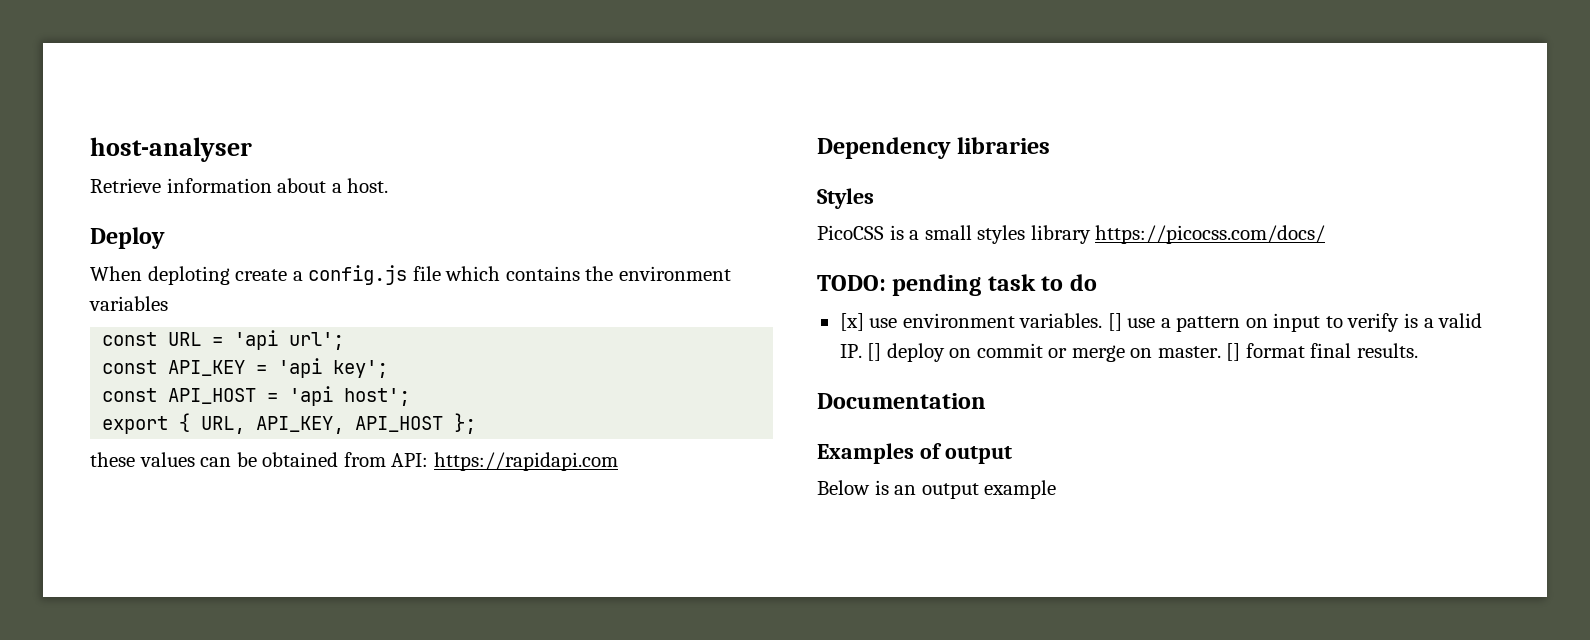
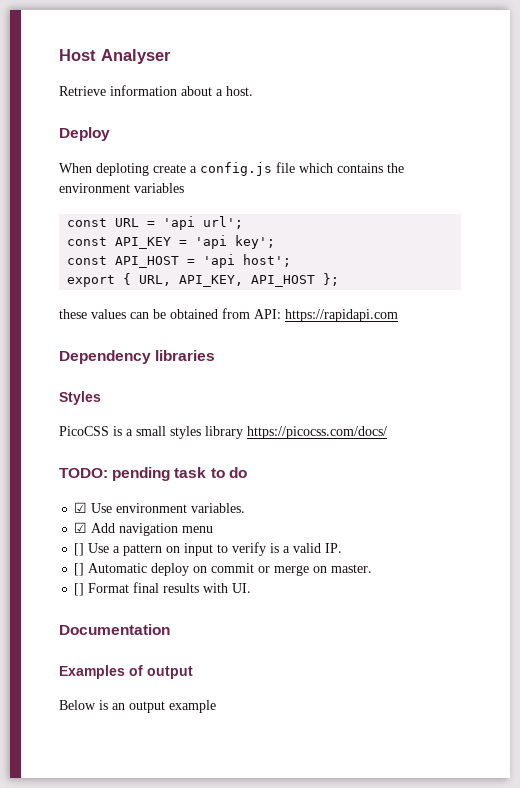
[90,137,252,162] host-analyser -> [59,49,171,64] Host Analyser
[839,313,898,331] [x] use -> [74,502,113,513] ☑ Use
[1107,313,1156,331] [] use -> [74,522,214,536] [74,543,110,556] // ☑ Add navigation menu // [] Use
[867,343,882,361] [] -> [74,563,148,576] // [] Automatic
[1226,343,1418,361] [] format final results. -> [74,582,252,596] // [] Format final results with UI.

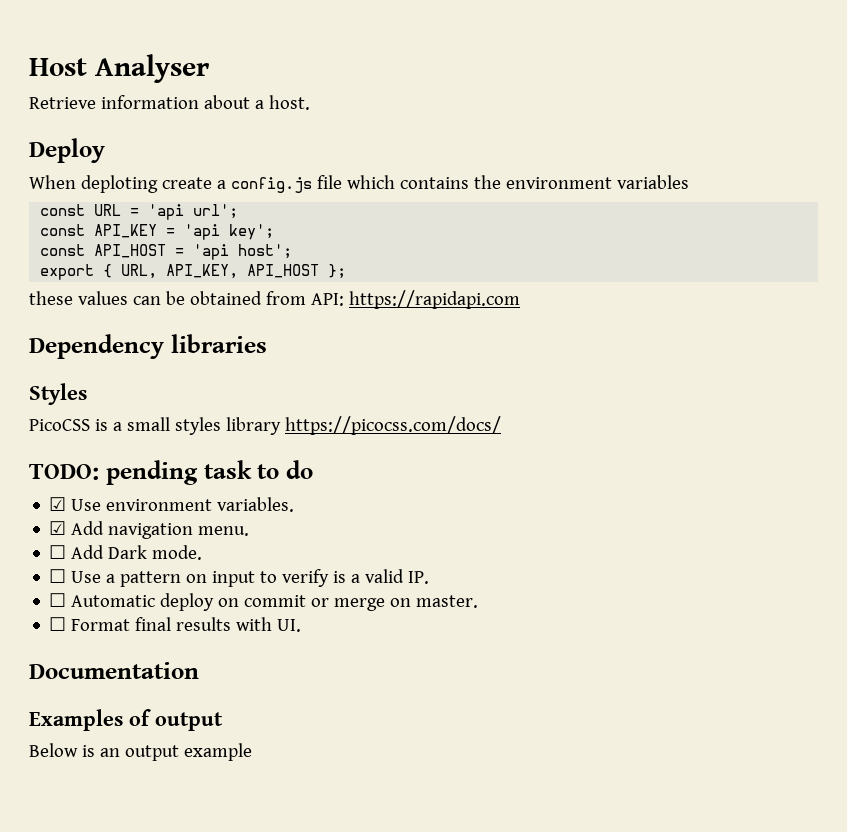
[182,526,214,533] [74,543,85,556] menu // [] -> [198,526,250,536] [49,545,203,560] [49,569,67,583] menu. // ☐ Add Dark mode. // ☐
[74,563,85,576] [] -> [49,593,67,607] ☐
[74,583,85,596] [] -> [49,617,67,631] ☐

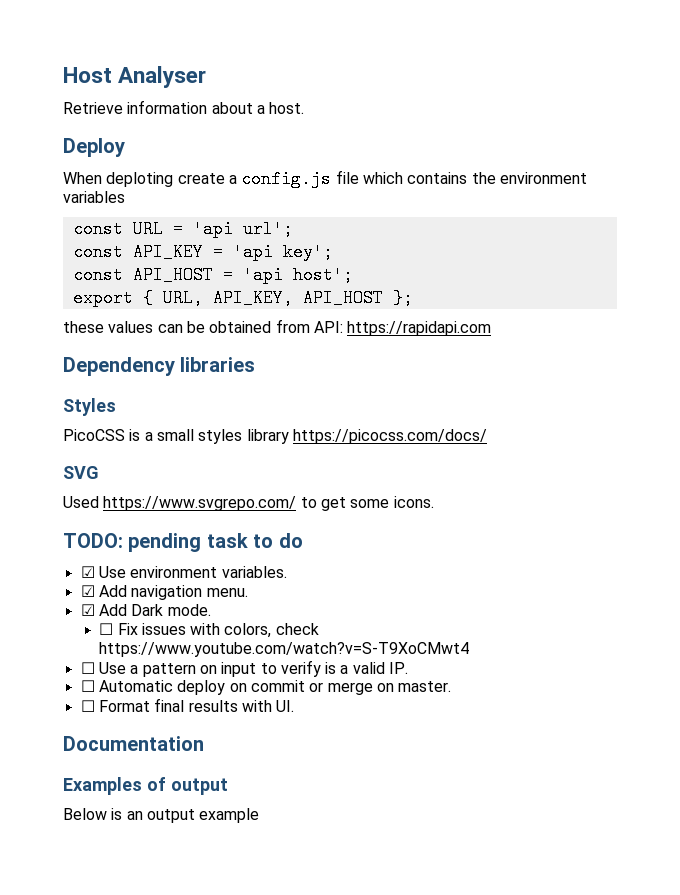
(501, 425) none -> [63,466,99,479] [63,496,434,511] // SVG // Used https://www.svgrepo.com/ to get some icons.
[49,545,67,559] ☐ -> [80,604,95,616] ☑
(203, 552) none -> [99,623,319,638] [99,642,470,657] // ☐ Fix issues with colors, check https://www.youtube.com/watch?v=S-T9XoCMwt4

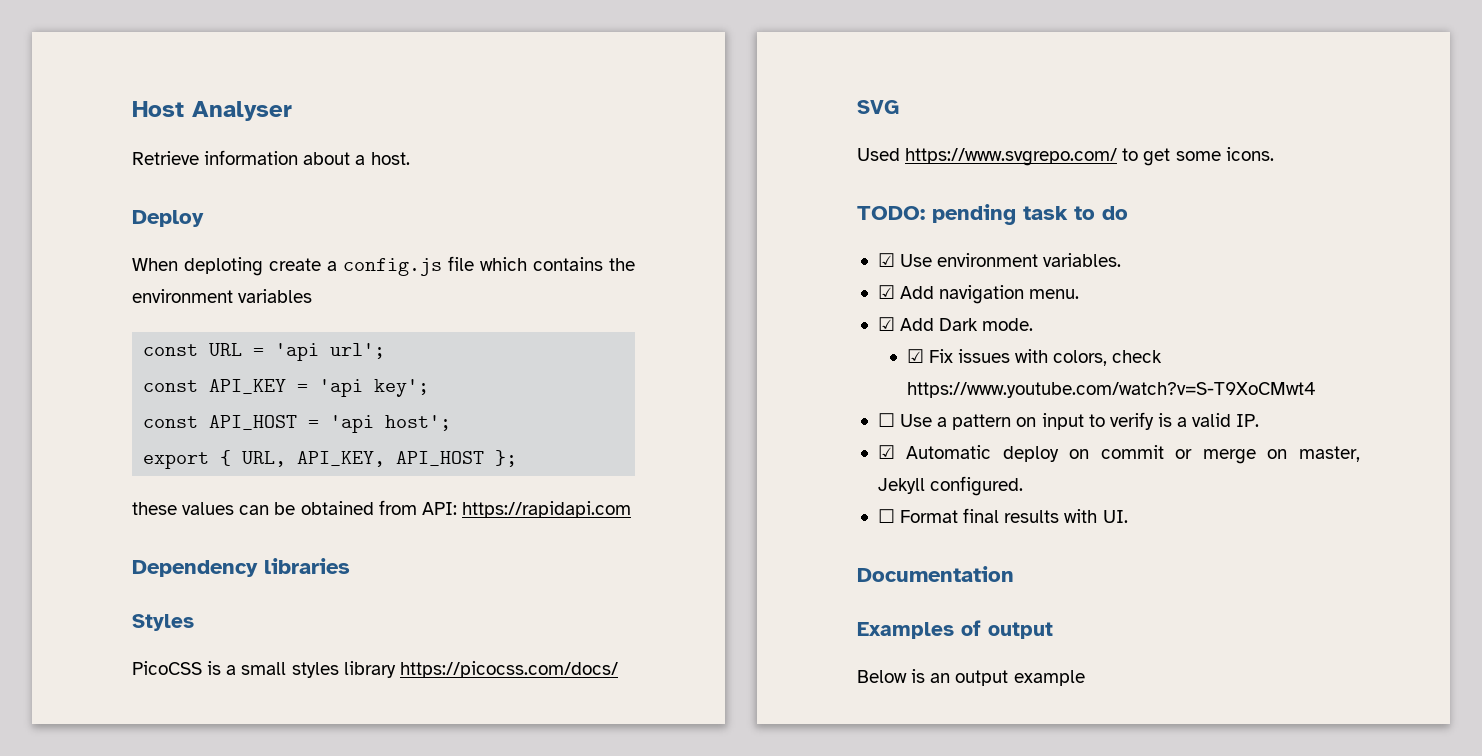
[99,623,114,635] ☐ -> [906,349,924,363] ☑
[80,680,95,692] ☐ -> [877,445,895,459] ☑
[398,681,452,692] master. -> [1299,446,1360,462] [877,476,1024,496] master, Jekyll configured.

